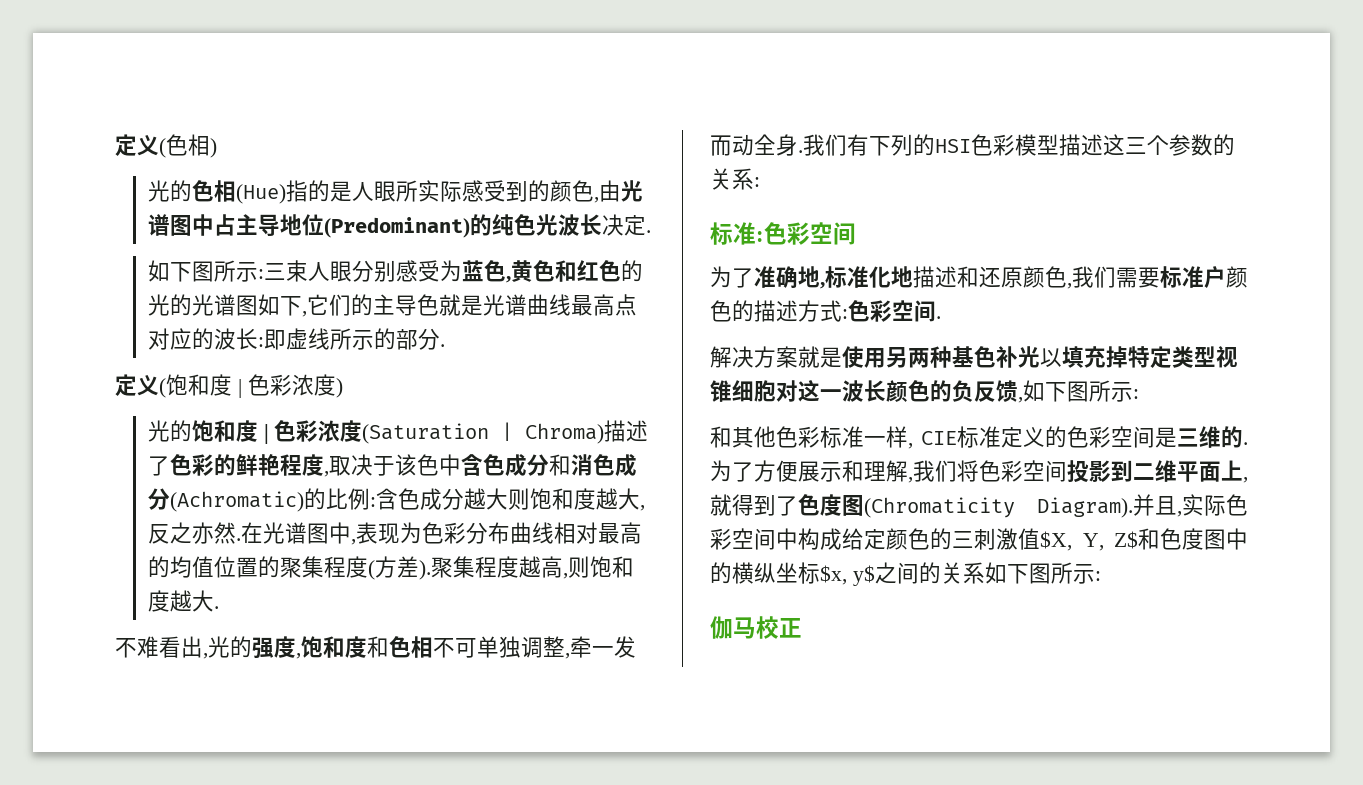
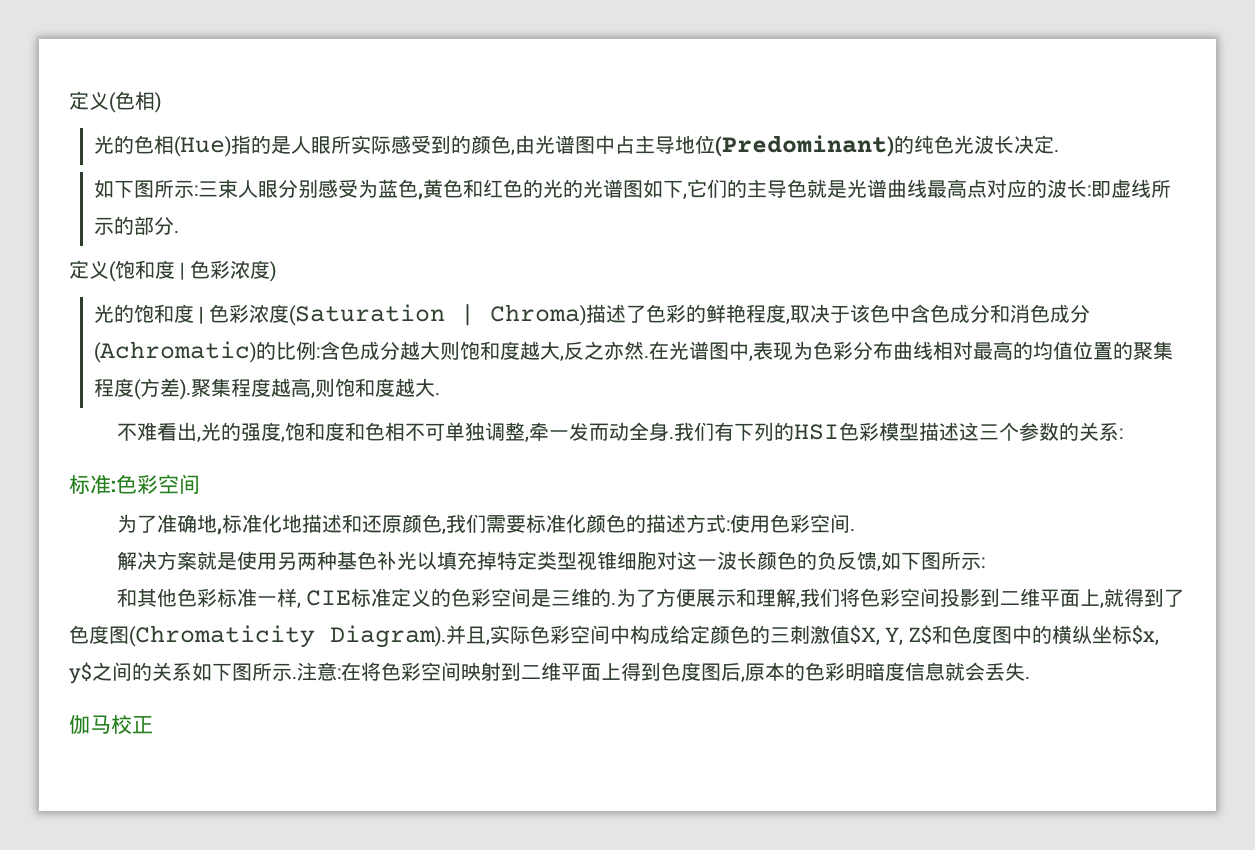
[1204,266,1226,288] 户 -> [565,514,586,533] 化
(848, 314) none -> [729,514,770,533] 使用
[1094,571,1101,581] : -> [292,662,1030,683] .注意:在将色彩空间映射到二维平面上得到色度图后,原本的色彩明暗度信息就会丢失.

